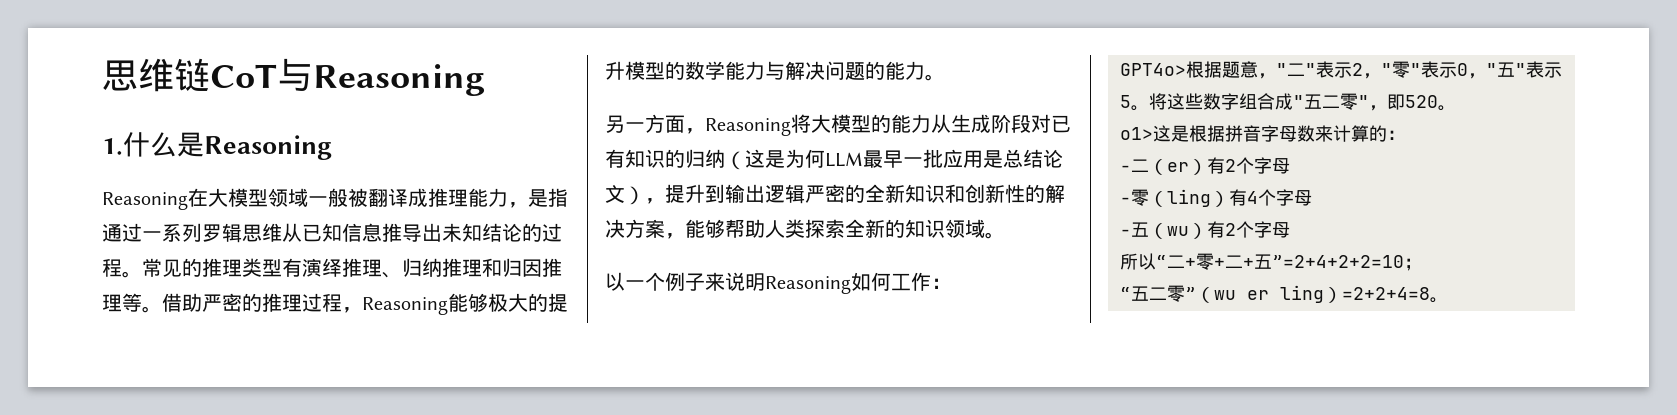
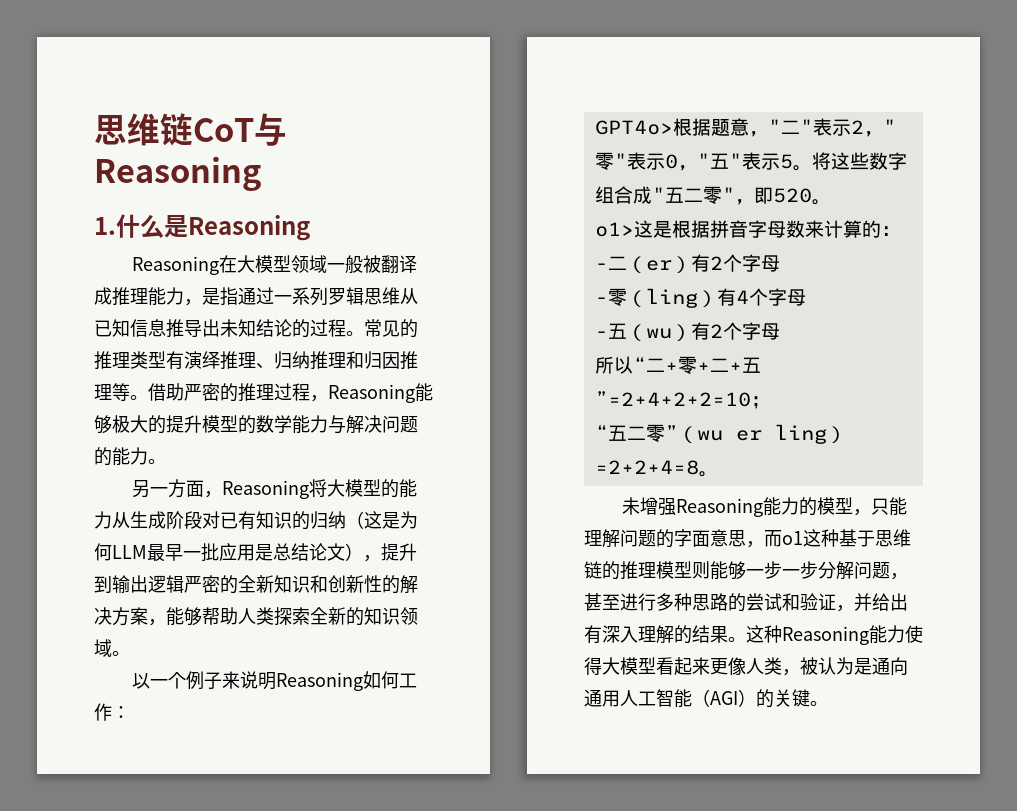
(1448, 300) none -> [621,497,907,517] [584,529,911,548] [584,561,908,580] [584,593,908,612] [584,625,923,645] [584,657,908,676] [584,689,828,708] // 未增强Reasoning能力的模型，只能理解问题的字面意思，而o1这种基于思维链的推理模型则能够一步一步分解问题，甚至进行多种思路的尝试和验证，并给出有深入理解的结果。这种Reasoning能力使得大模型看起来更像人类，被认为是通向通用人工智能（AGI）的关键。

